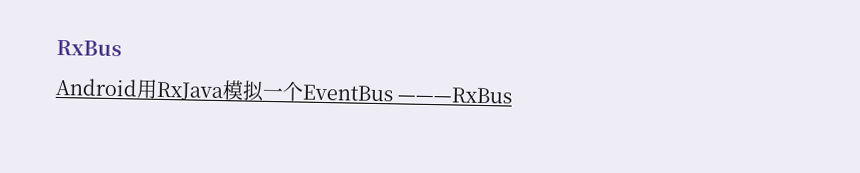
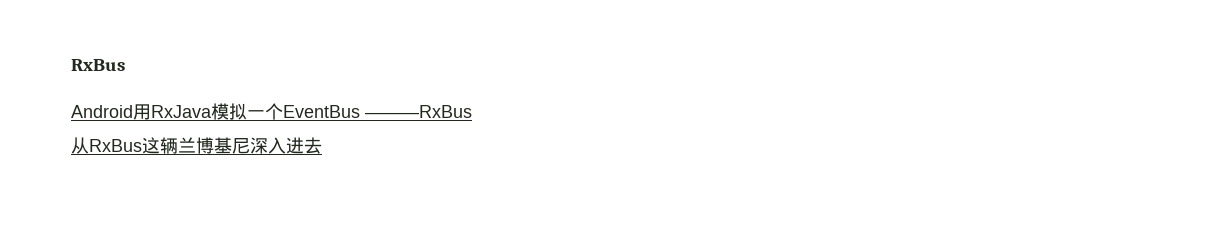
(513, 95) none -> [71,137,322,154] // 从RxBus这辆兰博基尼深入进去

